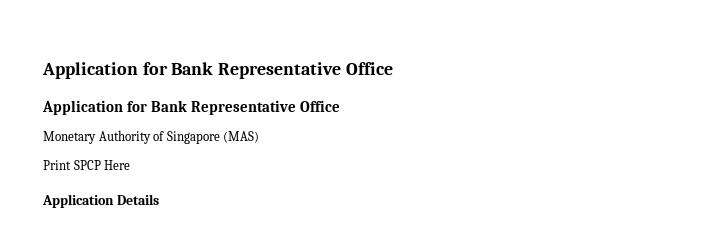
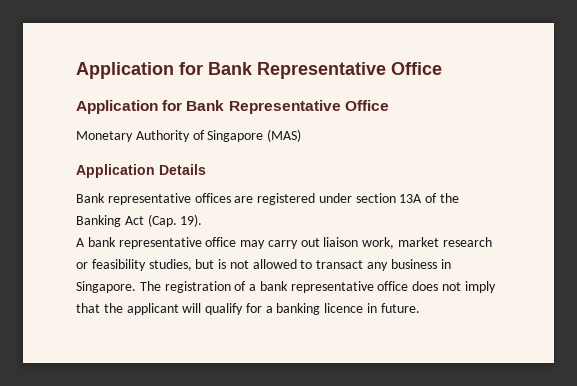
[43,160,131,170] // Print SPCP Here -> (302, 135) none
(159, 199) none -> [76,193,460,205] [76,214,203,227] [76,237,492,249] [76,259,451,271] [76,281,496,293] [76,303,420,315] // Bank representative offices are registered under section 13A of the Banking Act (Cap. 19). // A bank representative office may carry out liaison work, market research or feasibility studies, but is not allowed to transact any business in Singapore. The registration of a bank representative office does not imply that the applicant will qualify for a banking licence in future.

